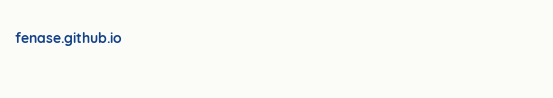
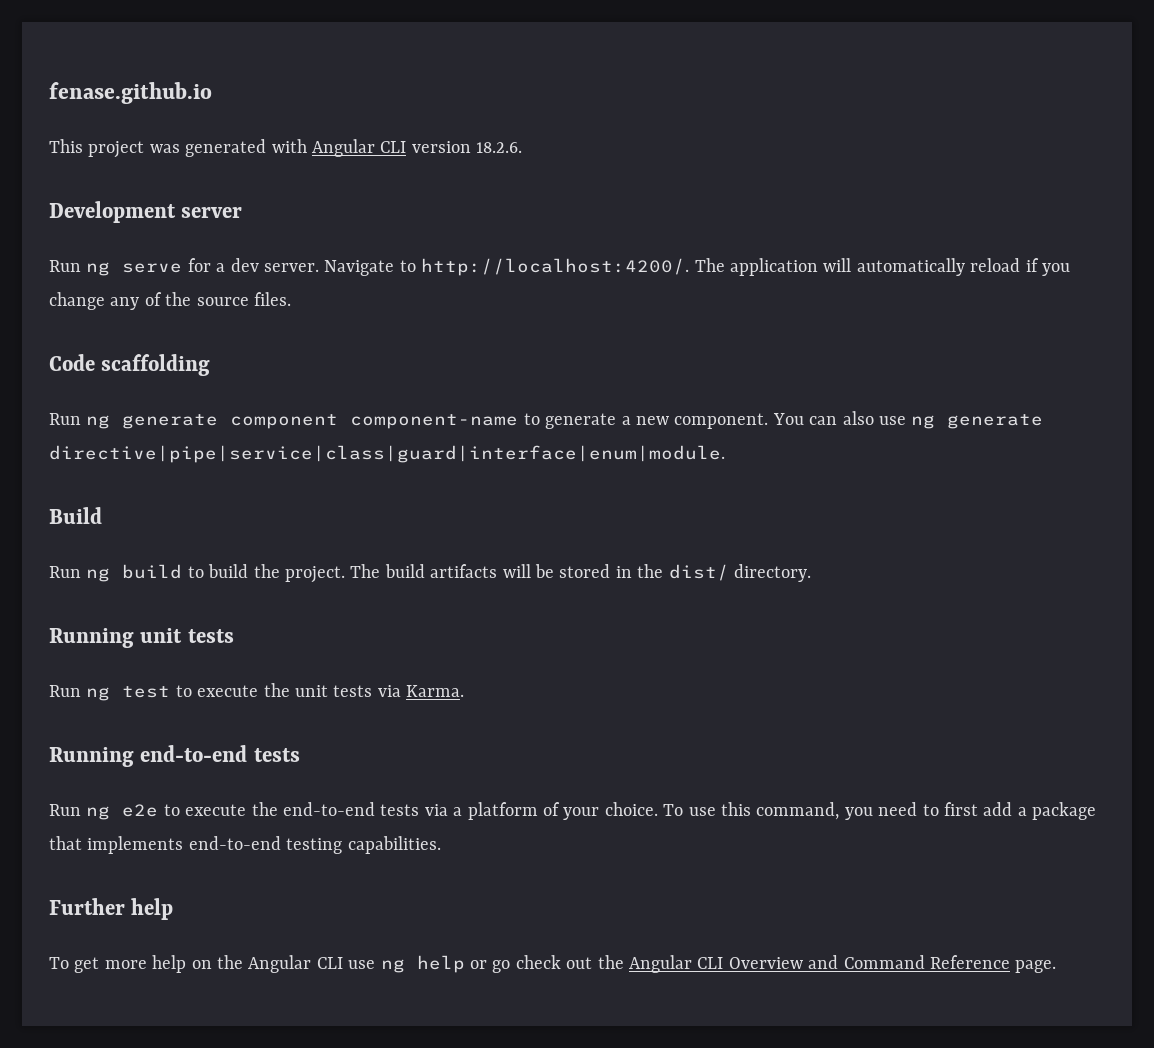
(122, 39) none -> [49,139,523,158] [49,201,243,223] [49,258,1070,276] [49,292,291,310] [49,354,211,376] [49,411,1044,429] [49,445,725,463] [49,507,102,524] [49,564,811,583] [49,628,234,648] [49,683,465,701] [49,745,300,767] [49,802,1097,820] [49,836,441,854] [49,898,174,920] [49,955,1057,973] // This project was generated with Angular CLI version 18.2.6. // Development server // Run ng serve for a dev server. Navigate to http://localhost:4200/. The application will automatically reload if you change any of the source files. // Code scaffolding // Run ng generate component component-name to generate a new component. You can also use ng generate directive|pipe|service|class|guard|interface|enum|module. // Build // Run ng build to build the project. The build artifacts will be stored in the dist/ directory. // Running unit tests // Run ng test to execute the unit tests via Karma. // Running end-to-end tests // Run ng e2e to execute the end-to-end tests via a platform of your choice. To use this command, you need to first add a package that implements end-to-end testing capabilities. // Further help // To get more help on the Angular CLI use ng help or go check out the Angular CLI Overview and Command Reference page.

